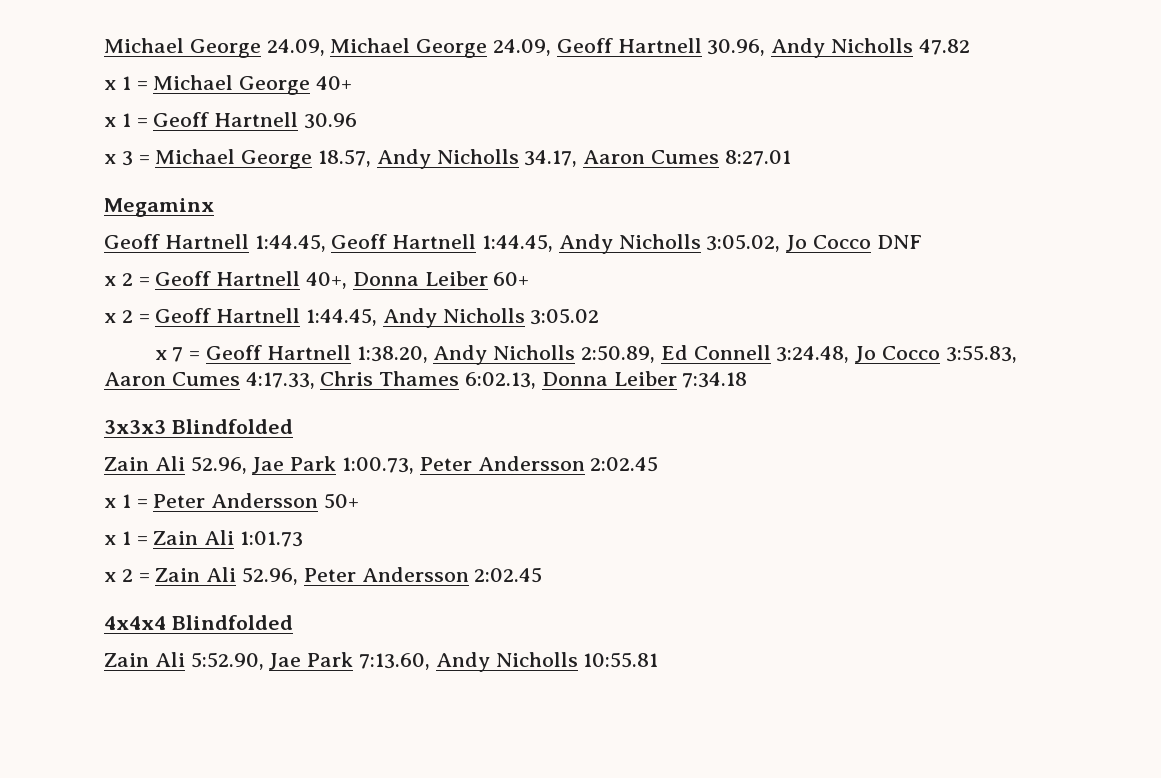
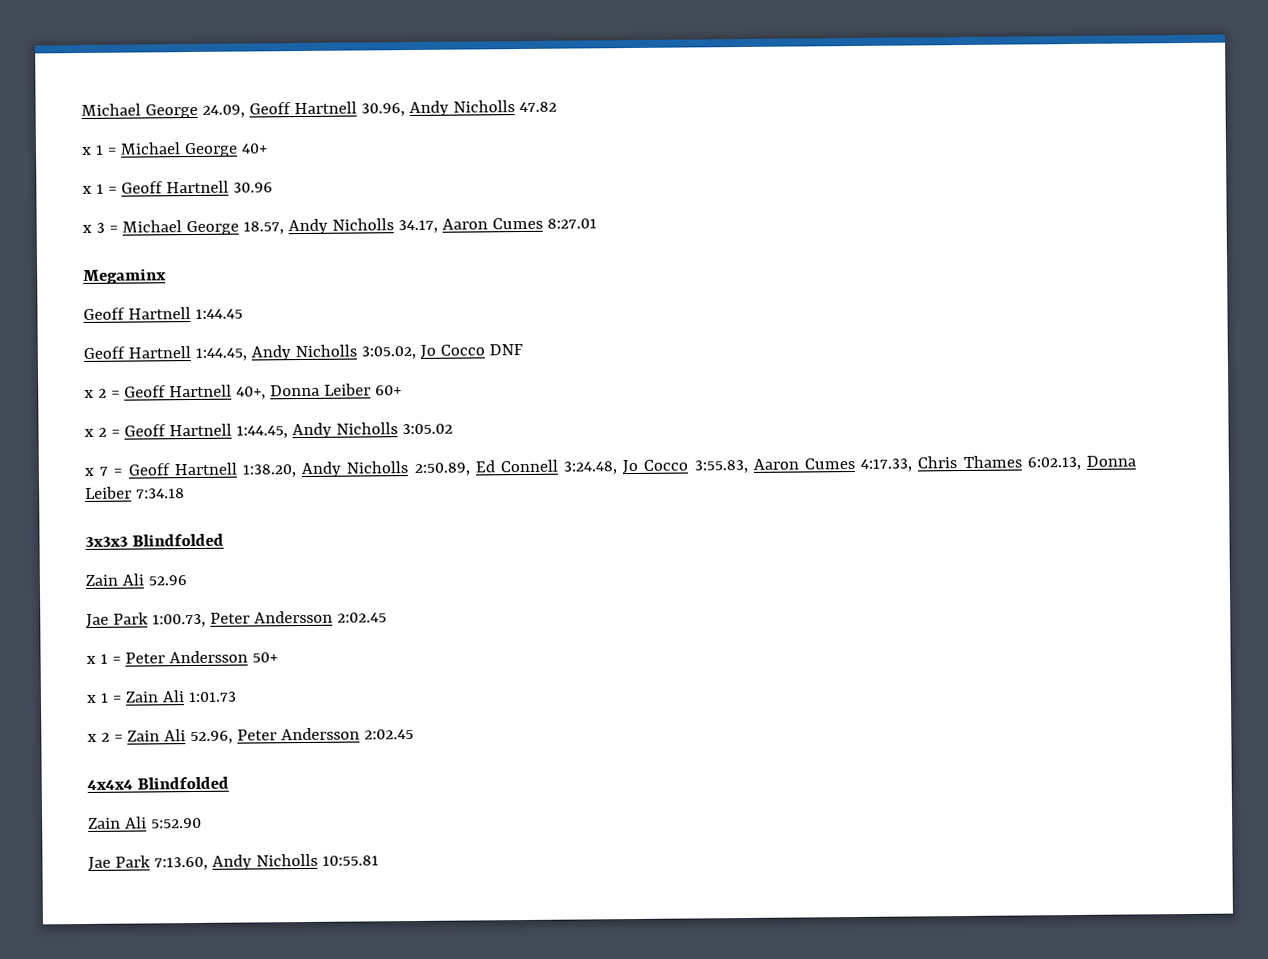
[104,38,552,58] Michael George 24.09, Michael George 24.09, -> [81,103,245,119] Michael George 24.09,
[254,234,326,252] 1:44.45, -> [194,308,243,319] 1:44.45 //
[190,456,247,474] 52.96, -> [147,575,187,586] 52.96 //
[190,652,264,670] 5:52.90, -> [150,817,202,829] 5:52.90 //

